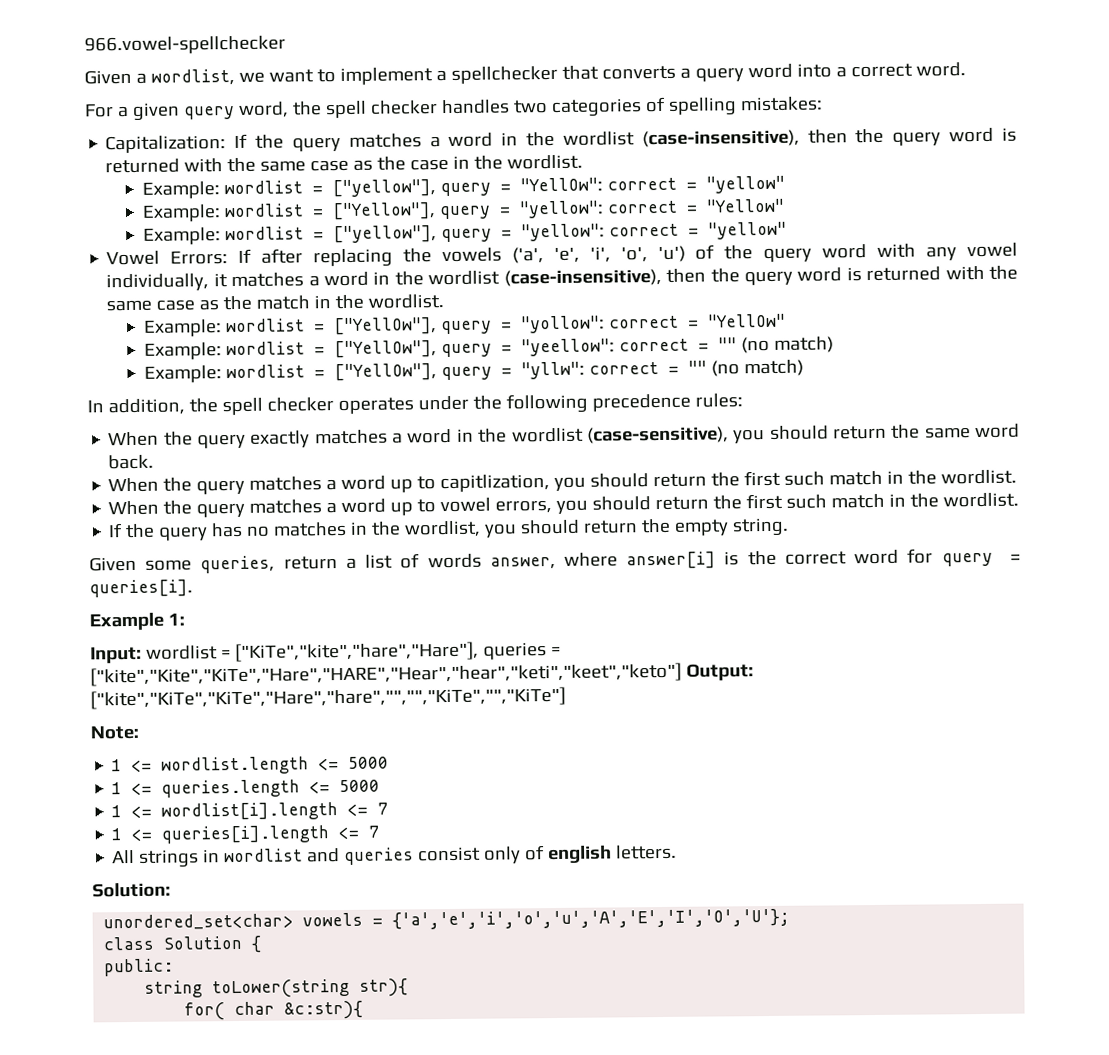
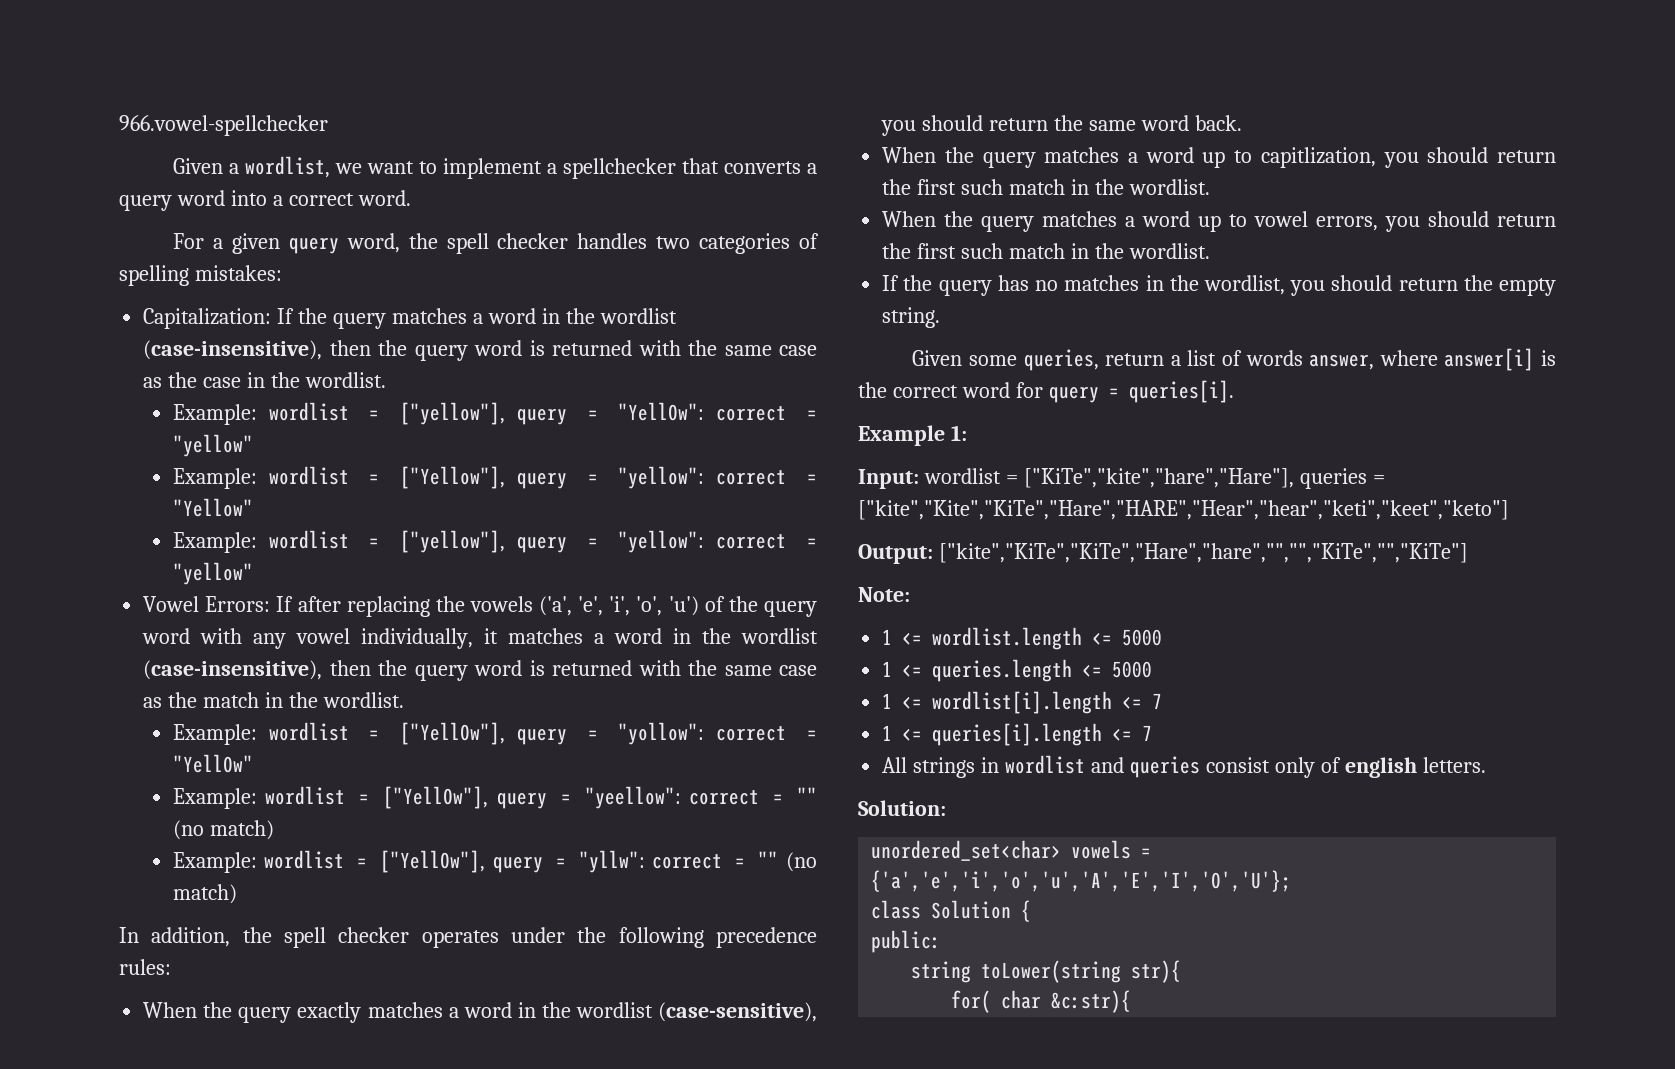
(682, 674) none -> (1509, 510) //

